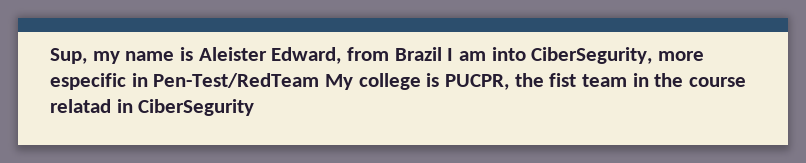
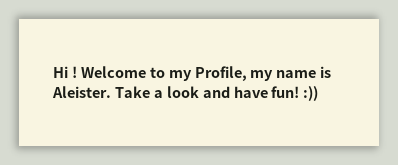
[50,47,705,64] [50,73,747,90] [50,99,255,116] Sup, my name is Aleister Edward, from Brazil I am into CiberSegurity, more especific in Pen-Test/RedTeam My college is PUCPR, the fist team in the course relatad in CiberSegurity -> [53,66,332,81] [52,86,319,101] Hi ! Welcome to my Profile, my name is Aleister. Take a look and have fun! :))

